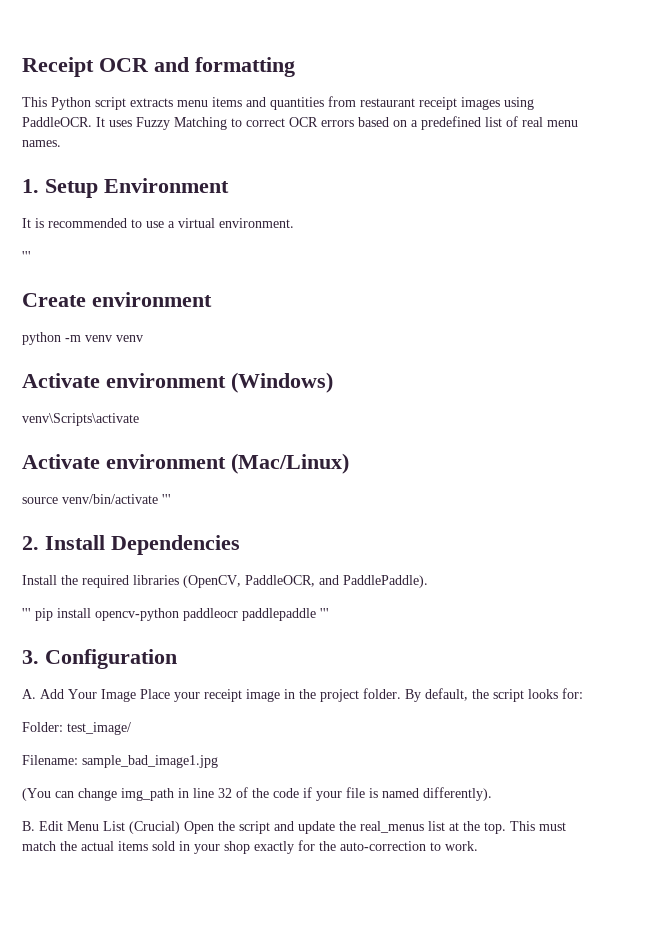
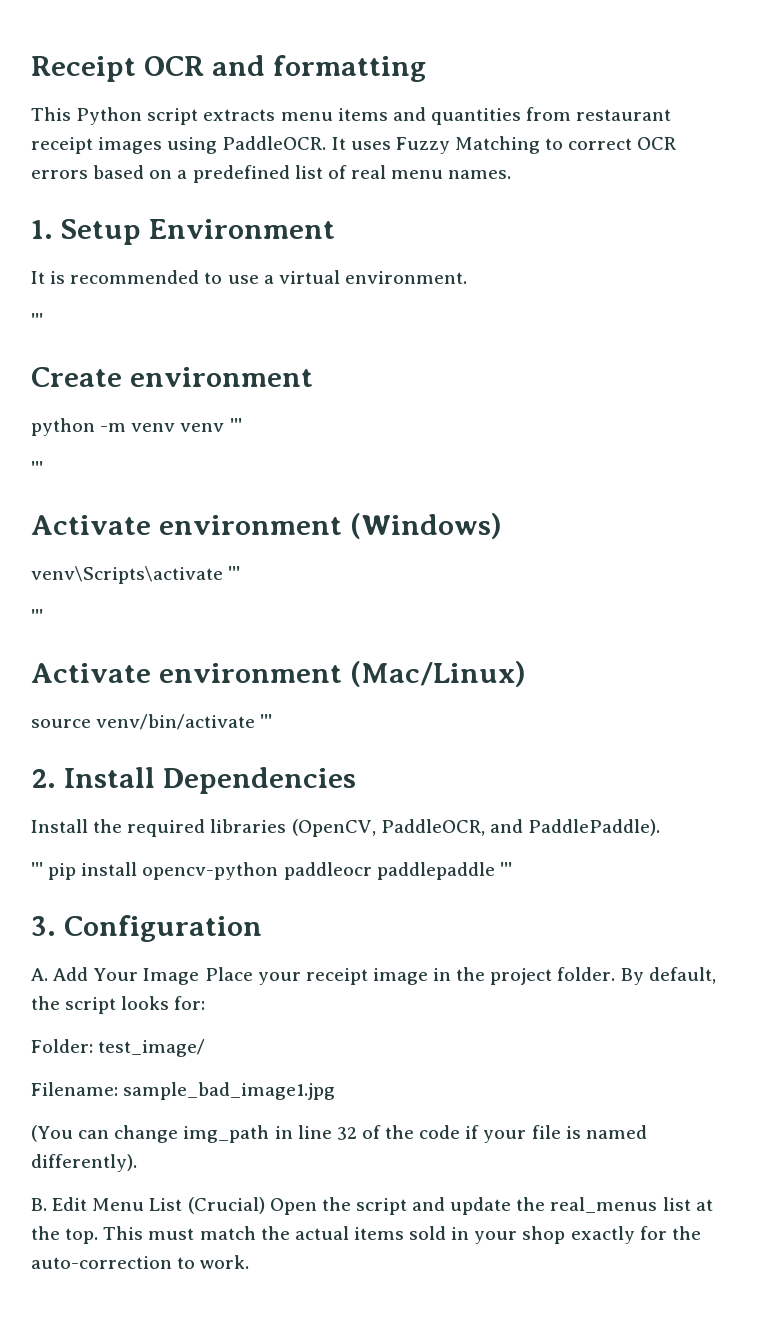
(143, 338) none -> [229,418,242,432] [31,461,43,475] ''' // '''
(139, 419) none -> [228,566,241,580] [31,609,43,623] ''' // '''

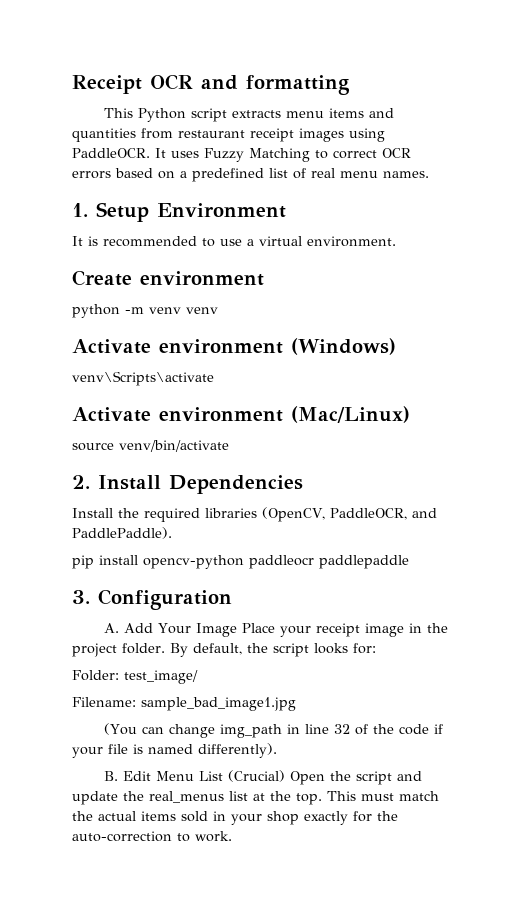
[31,313,43,327] // ''' -> (396, 241) none
[229,418,242,432] [31,461,43,475] ''' // ''' -> (218, 310) none
[228,566,241,580] [31,609,43,623] ''' // ''' -> (214, 378) none
[260,714,273,728] ''' -> (229, 446) none
[31,862,43,876] ''' -> (172, 533) none
[499,862,512,876] ''' -> (409, 562) none

